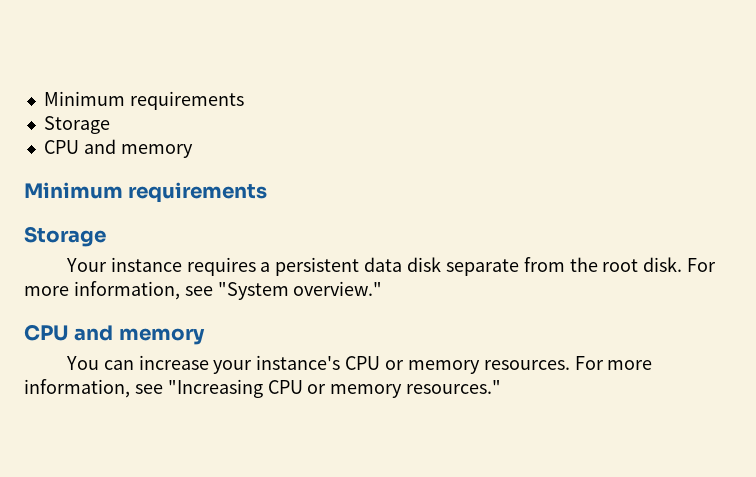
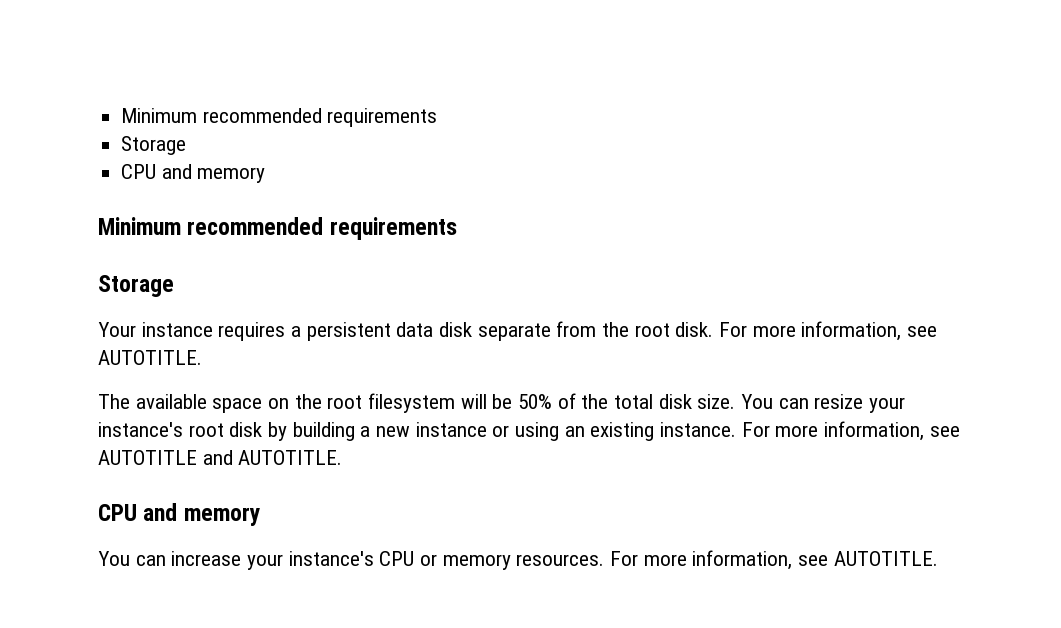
[43,91,125,106] Minimum -> [121,108,322,123] Minimum recommended
(123, 190) none -> [187,217,324,235] recommended
[217,281,383,300] "System overview." -> [98,350,202,365] [98,393,906,413] [98,421,960,441] [98,450,343,465] AUTOTITLE. // The available space on the root filesystem will be 50% of the total disk size. You can resize your instance's root disk by building a new instance or using an existing instance. For more information, see AUTOTITLE and AUTOTITLE.
[167,379,502,398] "Increasing CPU or memory resources." -> [833,551,938,566] AUTOTITLE.

